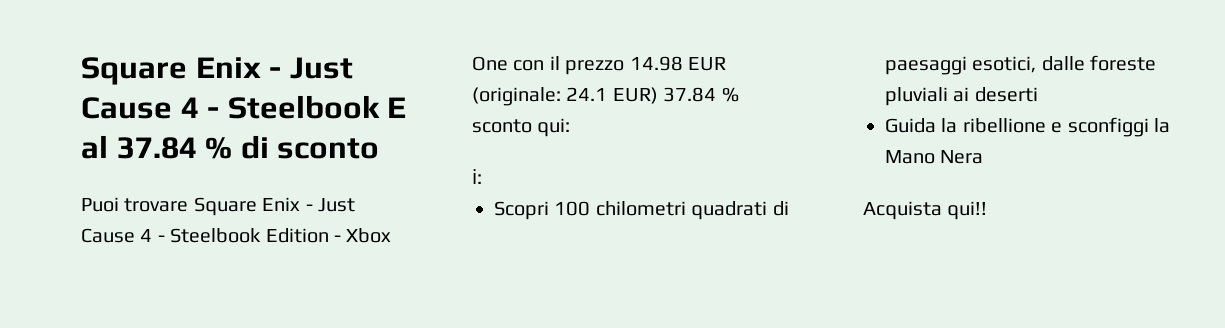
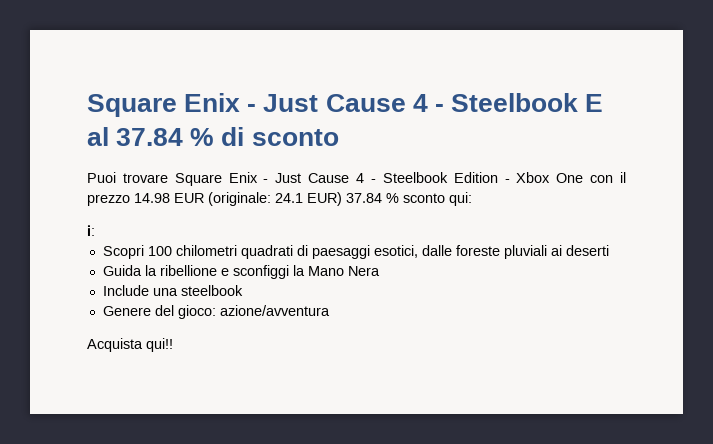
(984, 157) none -> [102,285,243,296] [102,305,330,319] // Include una steelbook // Genere del gioco: azione/avventura

